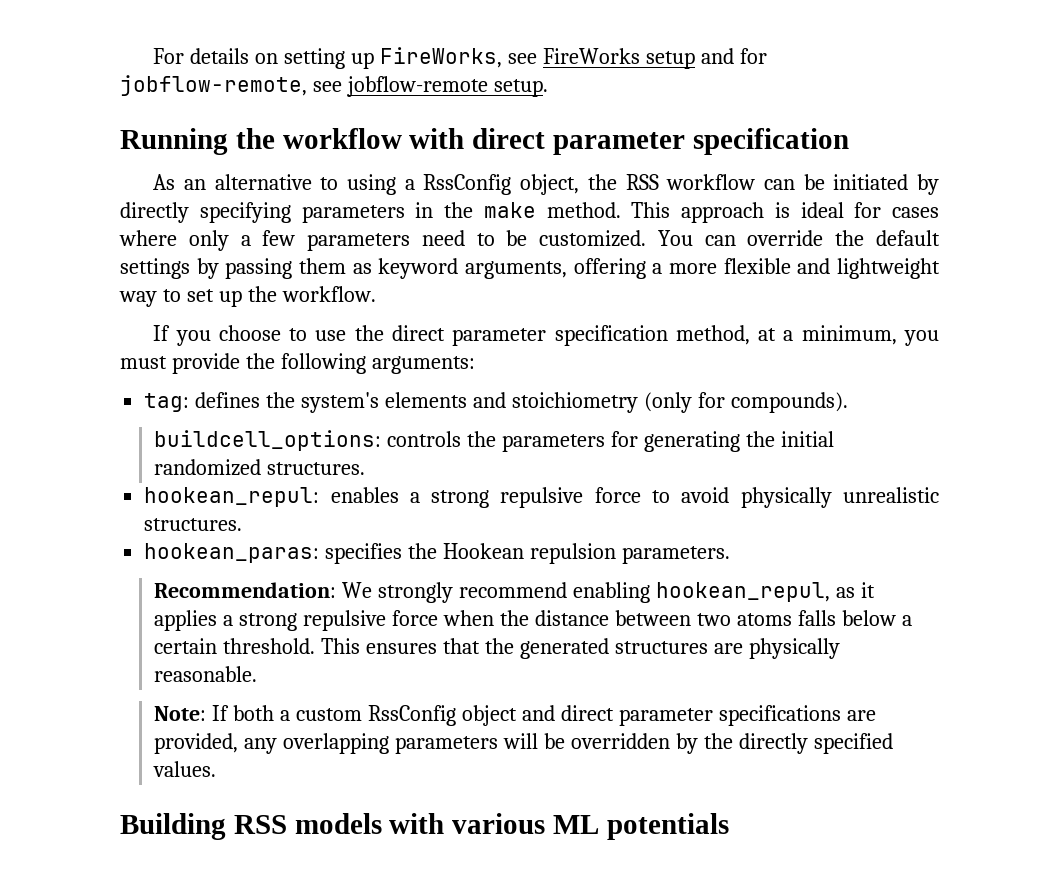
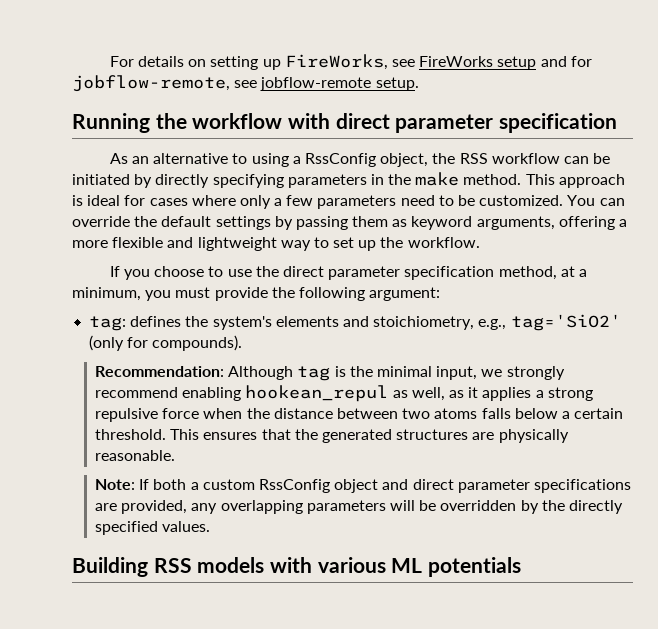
[371,356,475,374] arguments: -> [369,287,441,301] argument:
[511,392,638,413] stoichiometry -> [373,314,621,331] stoichiometry, e.g., tag='SiO2'
[154,430,835,452] [154,459,366,476] [144,487,940,508] [144,518,243,531] [144,543,730,564] [154,582,831,603] buildcell_options: controls the parameters for generating the initial randomized structures. // hookean_repul: enables a strong repulsive force to avoid physically unrealistic structures. // hookean_paras: specifies the Hookean repulsion parameters. // Recommendation: We strongly recommend enabling hookean_repul, -> [95,366,565,381] [95,385,445,402] Recommendation: Although tag is the minimal input, we strongly recommend enabling hookean_repul as well,

